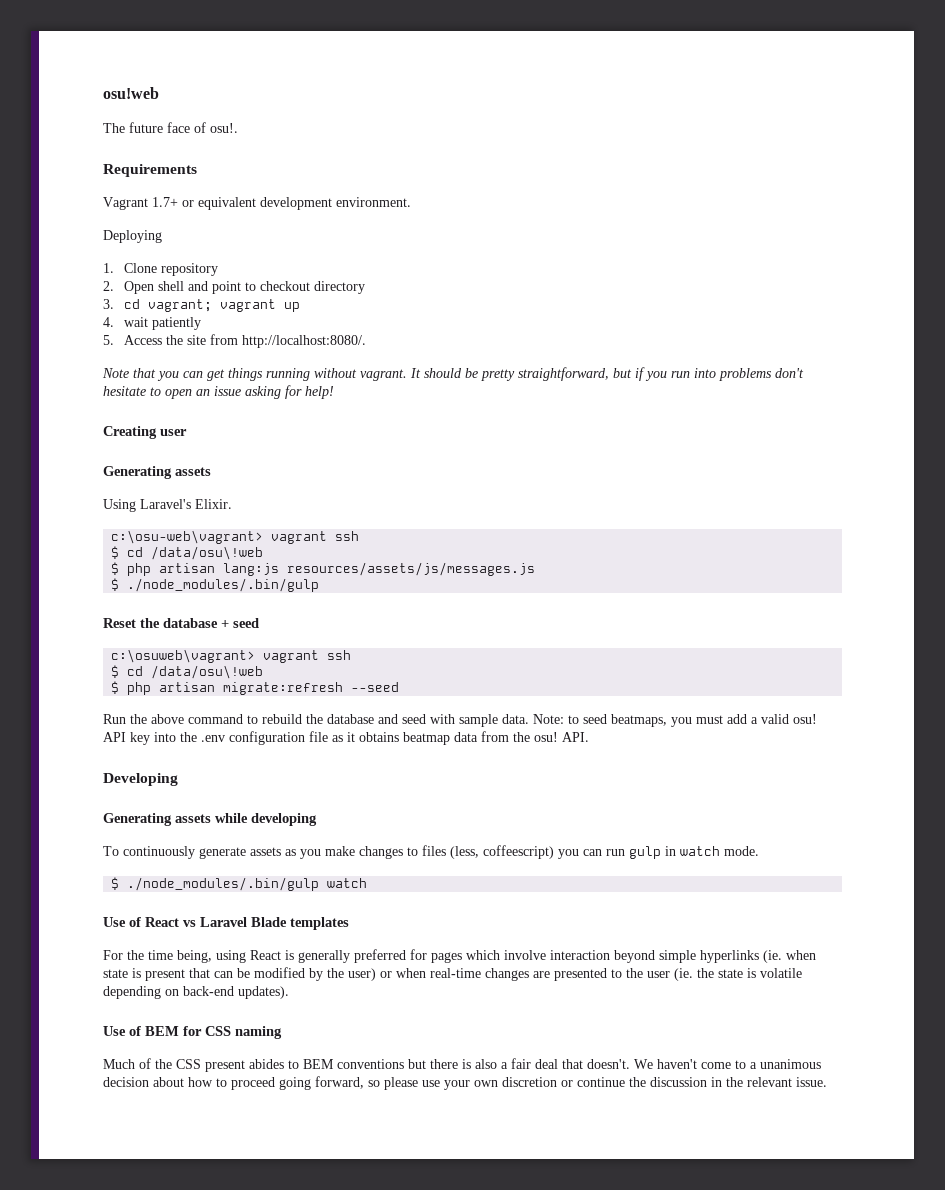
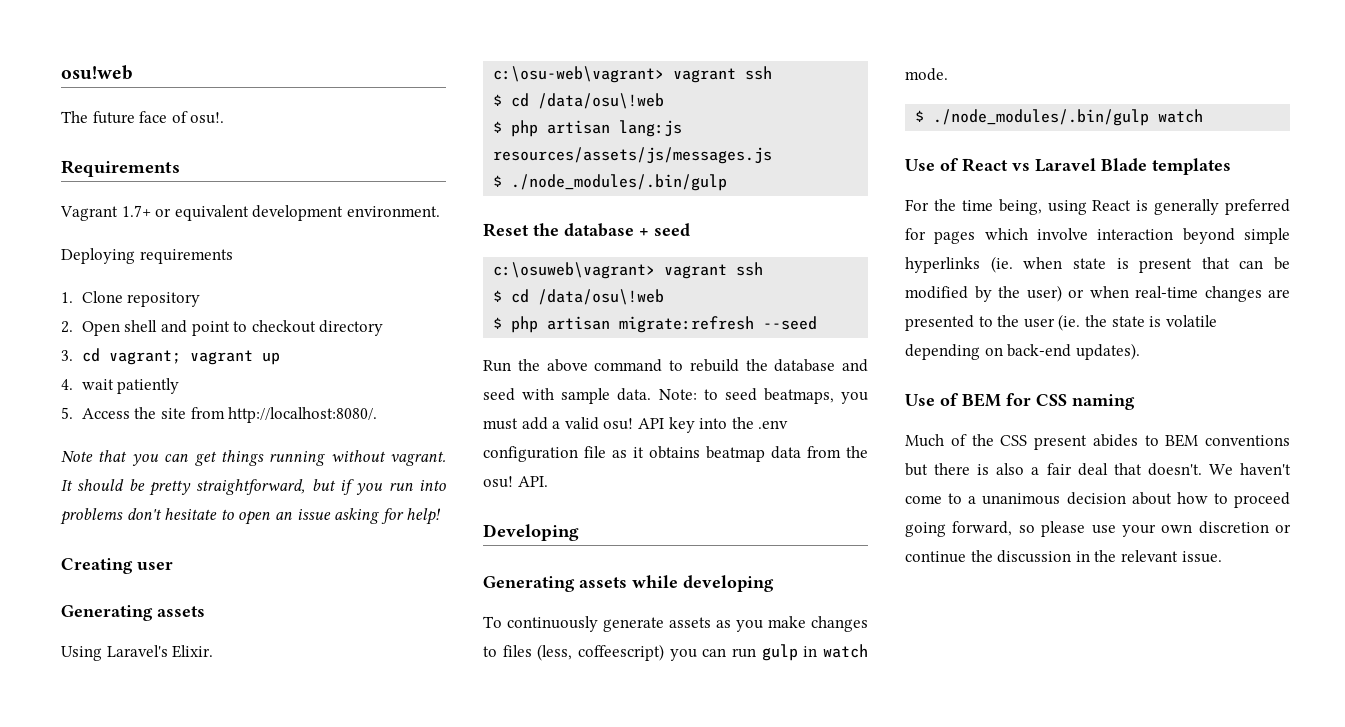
(162, 236) none -> [139,249,233,264] requirements

